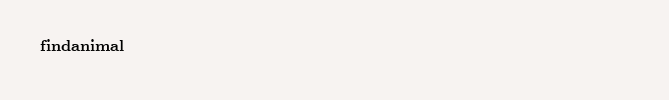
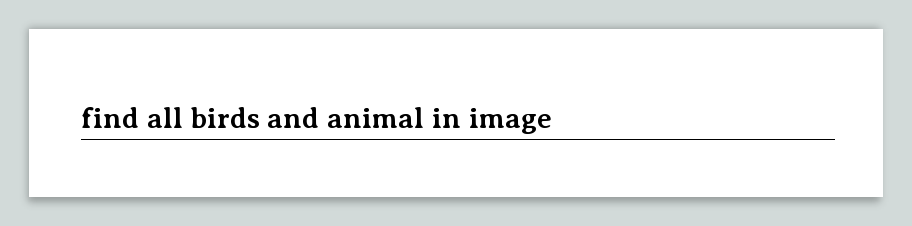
[40,39,124,51] findanimal -> [81,107,552,134] find all birds and animal in image

